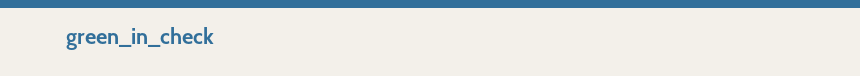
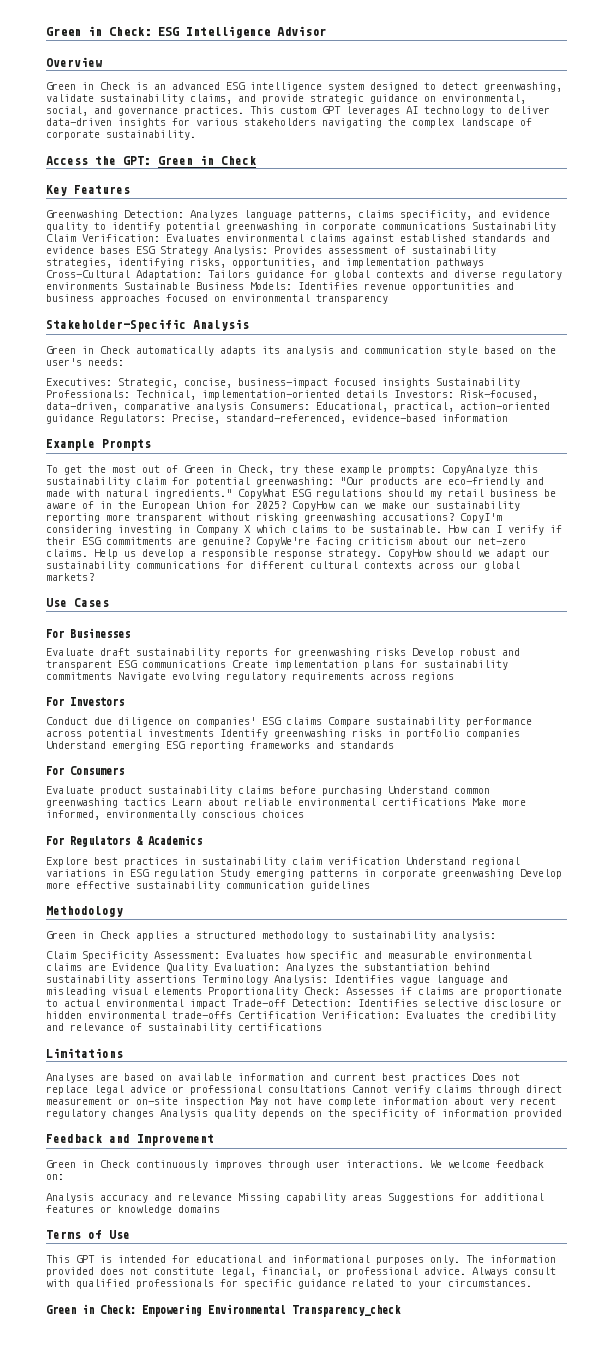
[66,27,214,50] green_in_check -> [46,26,326,38] [46,57,102,67] [46,82,562,92] [46,94,526,104] [46,106,550,116] [46,118,532,128] [46,130,196,140] [46,155,256,165] [46,185,130,196] [46,210,550,220] [46,222,556,232] [46,234,550,244] [46,246,496,256] [46,258,484,268] [46,270,562,280] [46,282,514,292] [46,294,388,304] [46,319,249,332] [46,346,556,356] [46,358,124,366] [46,378,520,388] [46,390,538,400] [46,402,550,412] [46,414,508,424] [46,439,151,451] [46,465,538,475] [46,477,544,487] [46,489,556,499] [46,501,520,511] [46,513,502,523] [46,525,562,535] [46,537,526,547] [46,549,550,559] [46,561,520,571] [46,573,94,581] [46,598,109,607] [46,628,130,638] [46,648,520,658] [46,660,508,670] [46,672,454,682] [46,697,124,706] [46,717,532,727] [46,729,520,739] [46,741,394,751] [46,766,124,775] [46,786,490,796] [46,798,526,808] [46,810,304,820] [46,835,202,847] [46,857,520,867] [46,869,562,879] [46,881,370,891] [46,906,123,917] [46,931,496,941] [46,951,532,961] [46,963,490,973] [46,975,508,985] [46,987,562,997] [46,999,562,1009] [46,1011,556,1021] [46,1023,322,1033] [46,1048,123,1058] [46,1073,520,1083] [46,1085,562,1095] [46,1097,556,1107] [46,1109,562,1119] [46,1134,214,1146] [46,1160,544,1170] [46,1174,64,1180] [46,1193,544,1203] [46,1205,220,1215] [46,1230,130,1239] [46,1255,556,1265] [46,1267,556,1277] [46,1279,532,1289] [46,1304,401,1317] Green in Check: ESG Intelligence Advisor // Overview // Green in Check is an advanced ESG intelligence system designed to detect greenwashing, validate sustainability claims, and provide strategic guidance on environmental, social, and governance practices. This custom GPT leverages AI technology to deliver data-driven insights for various stakeholders navigating the complex landscape of corporate sustainability. // Access the GPT: Green in Check // Key Features // Greenwashing Detection: Analyzes language patterns, claims specificity, and evidence quality to identify potential greenwashing in corporate communications Sustainability Claim Verification: Evaluates environmental claims against established standards and evidence bases ESG Strategy Analysis: Provides assessment of sustainability strategies, identifying risks, opportunities, and implementation pathways Cross-Cultural Adaptation: Tailors guidance for global contexts and diverse regulatory environments Sustainable Business Models: Identifies revenue opportunities and business approaches focused on environmental transparency // Stakeholder-Specific Analysis // Green in Check automatically adapts its analysis and communication style based on the user's needs: // Executives: Strategic, concise, business-impact focused insights Sustainability Professionals: Technical, implementation-oriented details Investors: Risk-focused, data-driven, comparative analysis Consumers: Educational, practical, action-oriented guidance Regulators: Precise, standard-referenced, evidence-based information // Example Prompts // To get the most out of Green in Check, try these example prompts: CopyAnalyze this sustainability claim for potential greenwashing: "Our products are eco-friendly and made with natural ingredients." CopyWhat ESG regulations should my retail business be aware of in the European Union for 2025? CopyHow can we make our sustainability reporting more transparent without risking greenwashing accusations? CopyI'm considering investing in Company X which claims to be sustainable. How can I verify if their ESG commitments are genuine? CopyWe're facing criticism about our net-zero claims. Help us develop a responsible response strategy. CopyHow should we adapt our sustainability communications for different cultural contexts across our global markets? // Use Cases // For Businesses // Evaluate draft sustainability reports for greenwashing risks Develop robust and transparent ESG communications Create implementation plans for sustainability commitments Navigate evolving regulatory requirements across regions // For Investors // Conduct due diligence on companies' ESG claims Compare sustainability performance across potential investments Identify greenwashing risks in portfolio companies Understand emerging ESG reporting frameworks and standards // For Consumers // Evaluate product sustainability claims before purchasing Understand common greenwashing tactics Learn about reliable environmental certifications Make more informed, environmentally conscious choices // For Regulators & Academics // Explore best practices in sustainability claim verification Understand regional variations in ESG regulation Study emerging patterns in corporate greenwashing Develop more effective sustainability communication guidelines // Methodology // Green in Check applies a structured methodology to sustainability analysis: // Claim Specificity Assessment: Evaluates how specific and measurable environmental claims are Evidence Quality Evaluation: Analyzes the substantiation behind sustainability assertions Terminology Analysis: Identifies vague language and misleading visual elements Proportionality Check: Assesses if claims are proportionate to actual environmental impact Trade-off Detection: Identifies selective disclosure or hidden environmental trade-offs Certification Verification: Evaluates the credibility and relevance of sustainability certifications // Limitations // Analyses are based on available information and current best practices Does not replace legal advice or professional consultations Cannot verify claims through direct measurement or on-site inspection May not have complete information about very recent regulatory changes Analysis quality depends on the specificity of information provided // Feedback and Improvement // Green in Check continuously improves through user interactions. We welcome feedback on: // Analysis accuracy and relevance Missing capability areas Suggestions for additional features or knowledge domains // Terms of Use // This GPT is intended for educational and informational purposes only. The information provided does not constitute legal, financial, or professional advice. Always consult with qualified professionals for specific guidance related to your circumstances. // Green in Check: Empowering Environmental Transparency_check

